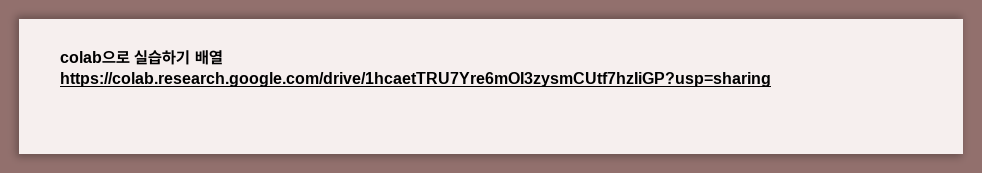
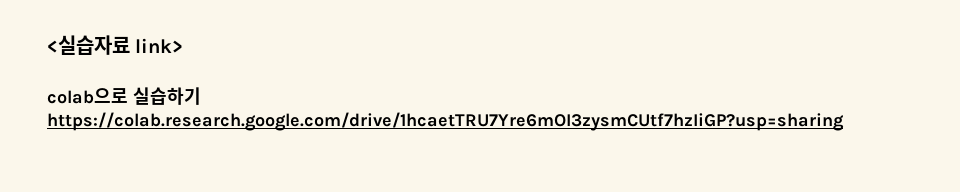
(60, 56) none -> [47,35,184,55] <실습자료 link> //
[194,50,223,65] 배열 -> (201, 96) none

